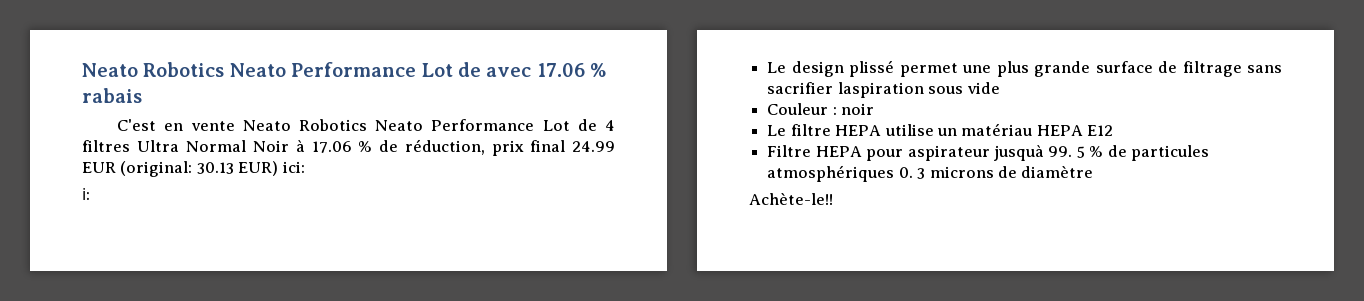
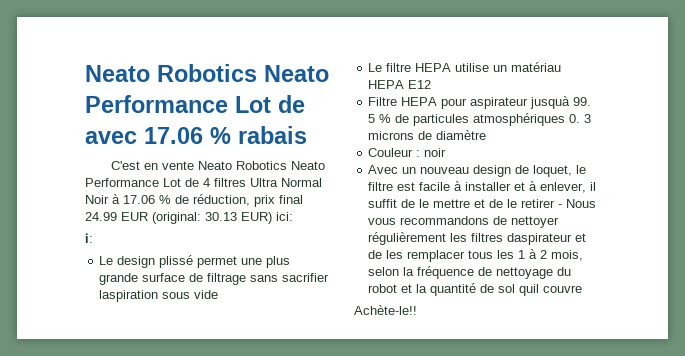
[767,103,875,115] // Couleur : noir -> (219, 294) none
(1094, 171) none -> [368,148,447,157] [368,165,587,177] [368,181,597,193] [368,199,597,208] [368,216,560,228] [368,232,587,245] [368,249,584,262] [368,266,572,279] [368,283,583,296] // Couleur : noir // Avec un nouveau design de loquet, le filtre est facile à installer et à enlever, il suffit de le mettre et de le retirer - Nous vous recommandons de nettoyer régulièrement les filtres daspirateur et de les remplacer tous les 1 à 2 mois, selon la fréquence de nettoyage du robot et la quantité de sol quil couvre

